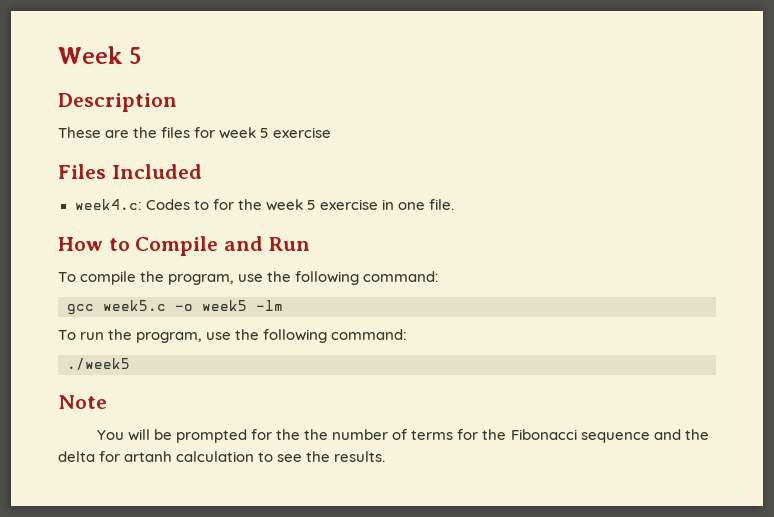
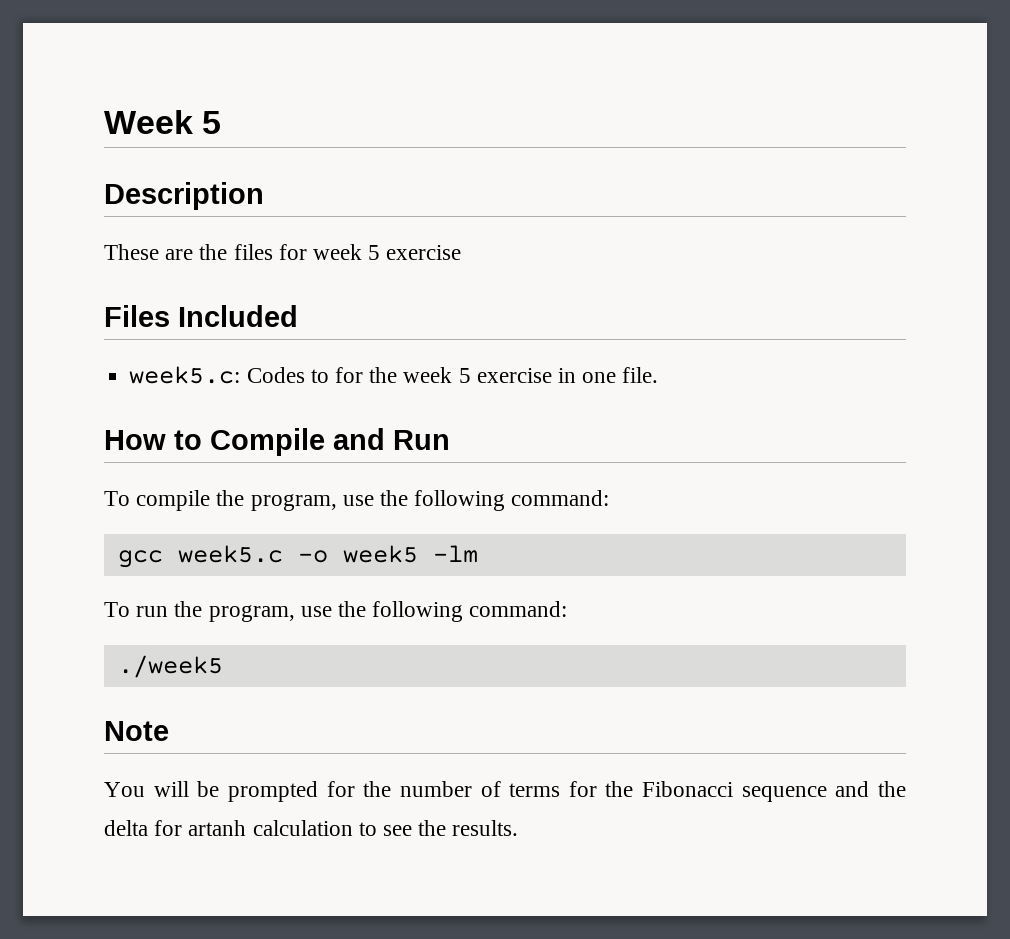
[74,199,142,210] week4.c: -> [129,366,241,384] week5.c:
[304,429,329,440] the -> (392, 789) none

